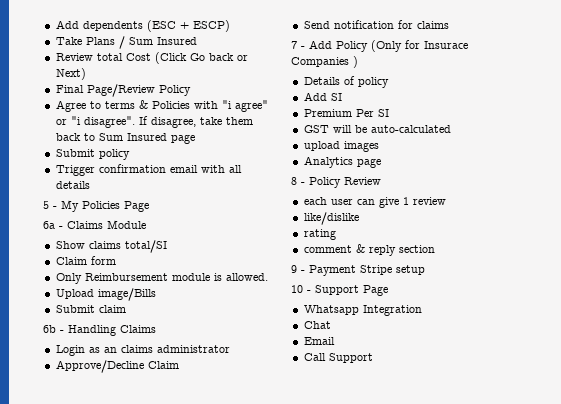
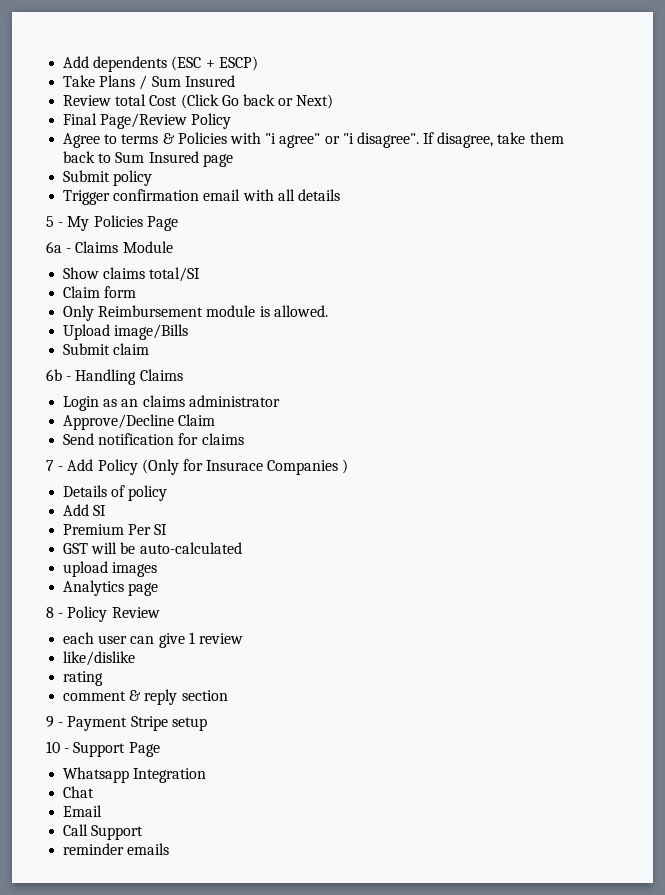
(373, 358) none -> [63,843,170,855] // reminder emails

